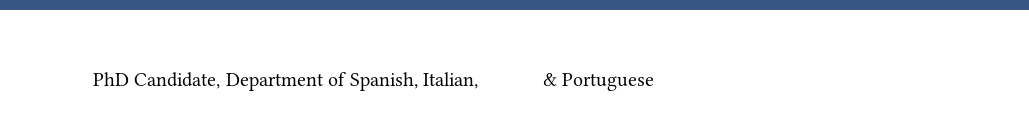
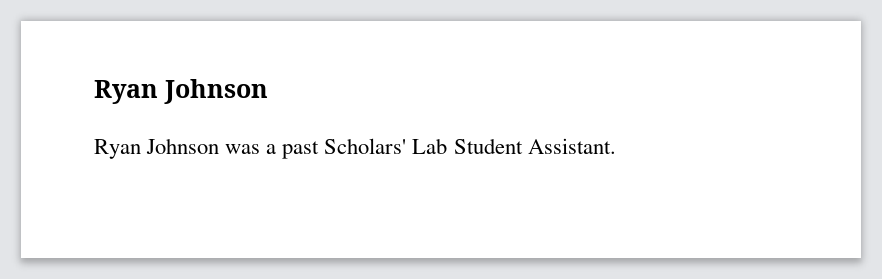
[93,72,655,91] PhD Candidate, Department of Spanish, Italian, & Portuguese -> [94,79,268,104] [94,138,616,159] Ryan Johnson // Ryan Johnson was a past Scholars' Lab Student Assistant.

